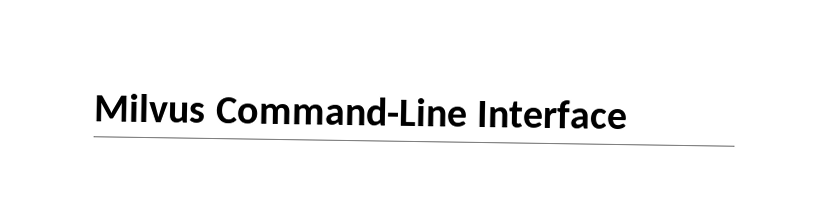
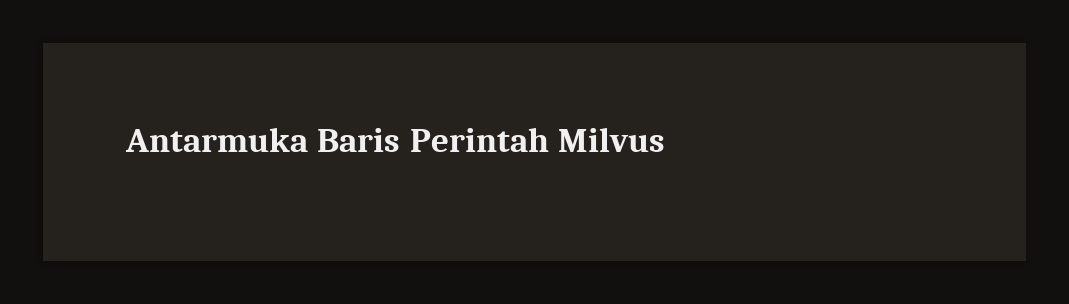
[93,93,629,130] Milvus Command-Line Interface -> [125,127,665,152] Antarmuka Baris Perintah Milvus

